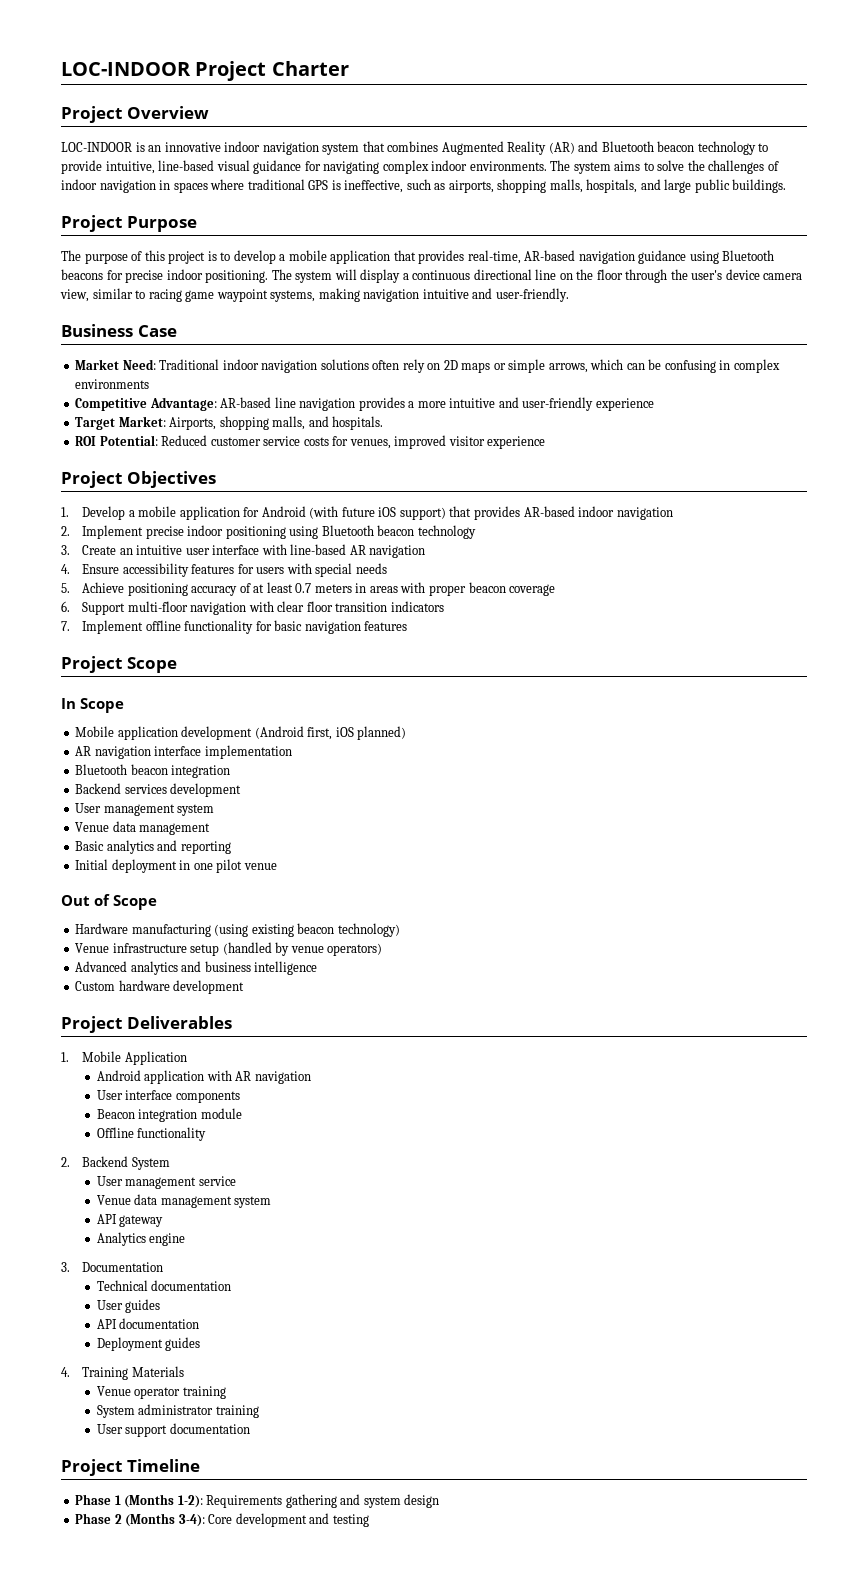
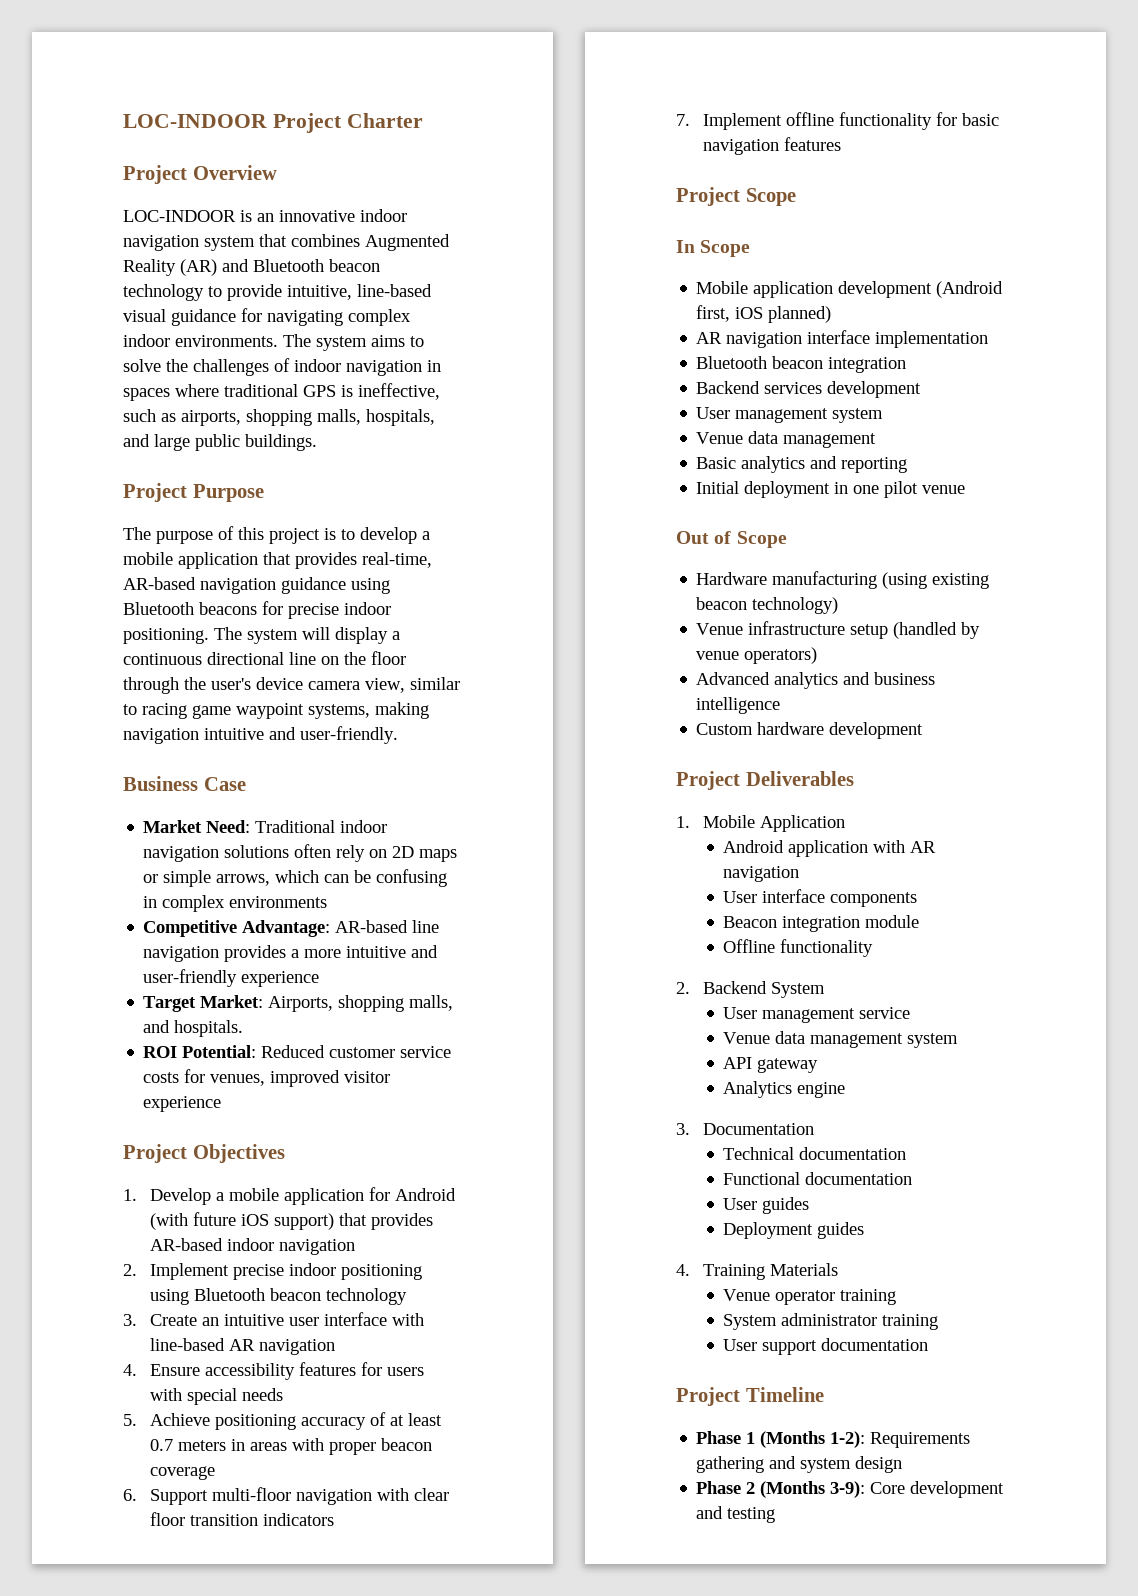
(232, 1285) none -> [723,1172,913,1185] // Functional documentation
[96,1318,200,1329] // API documentation -> (810, 1205) none
[178,1514,205,1527] 3-4): -> [830,1481,866,1498] 3-9):

